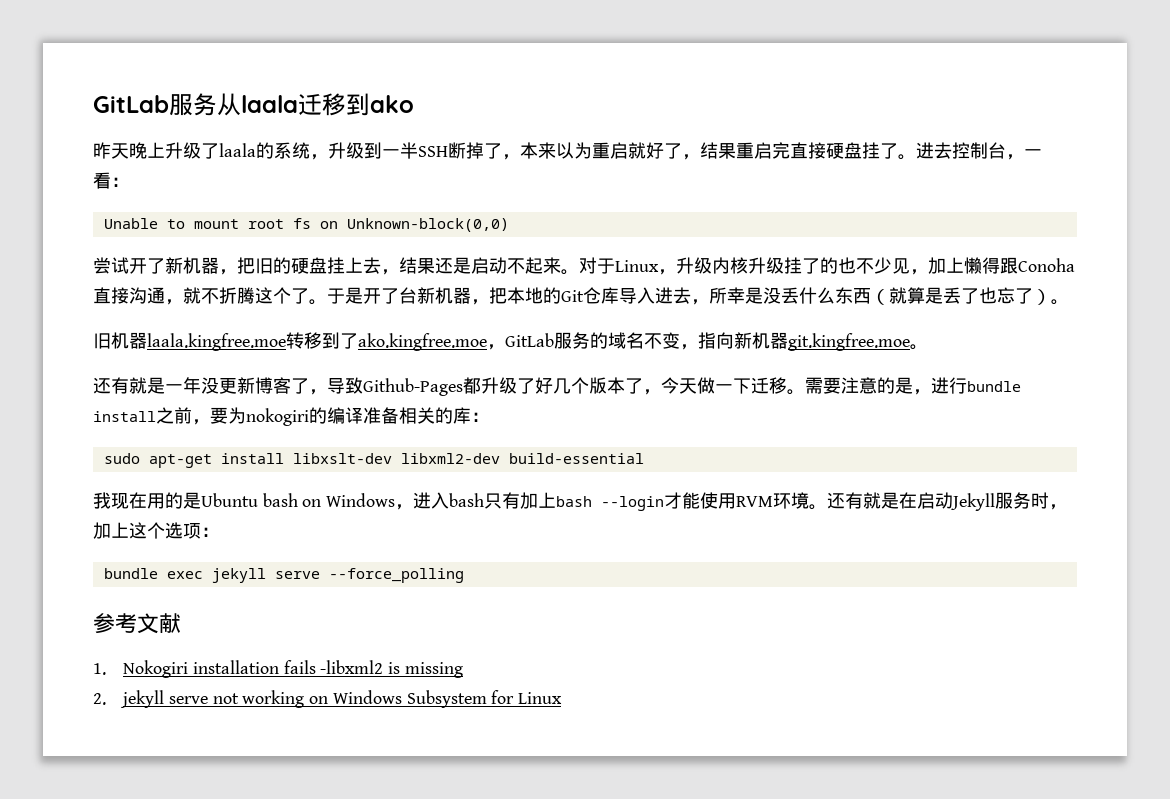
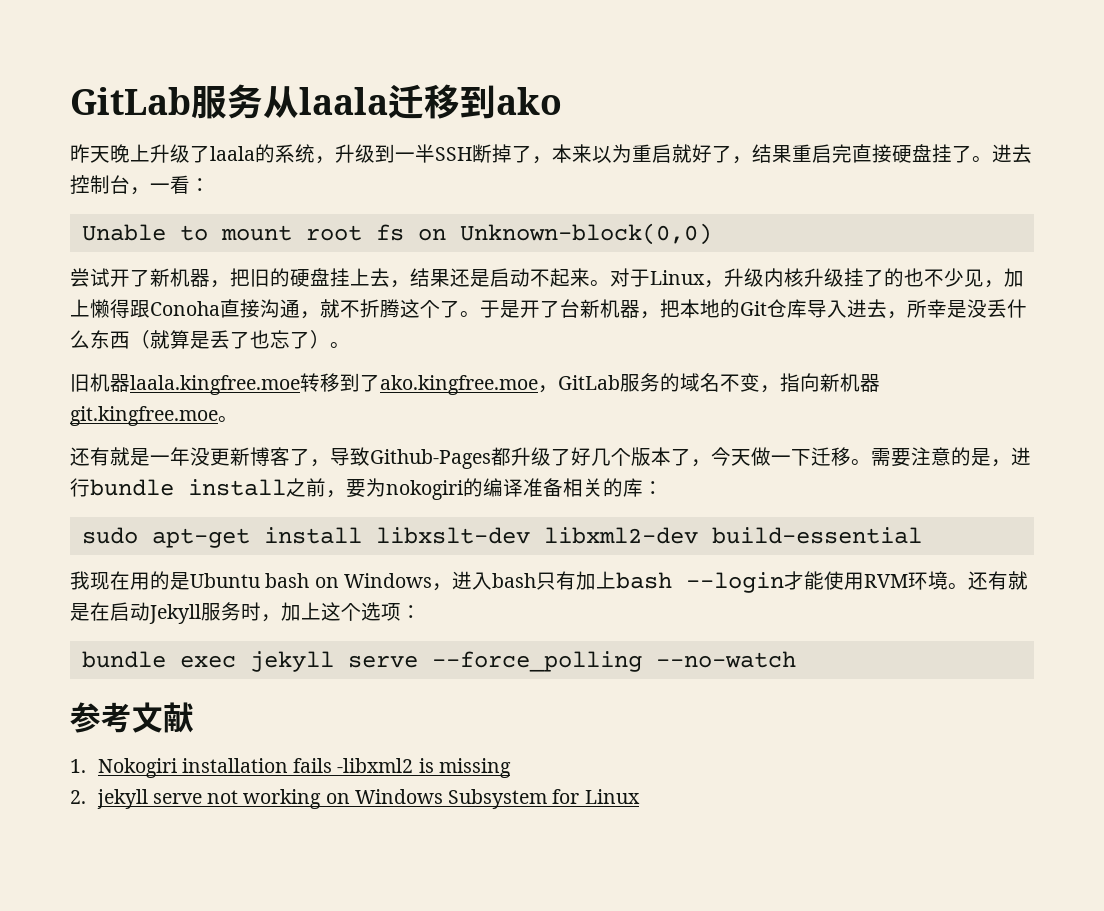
(464, 575) none -> [655,651,796,668] --no-watch

